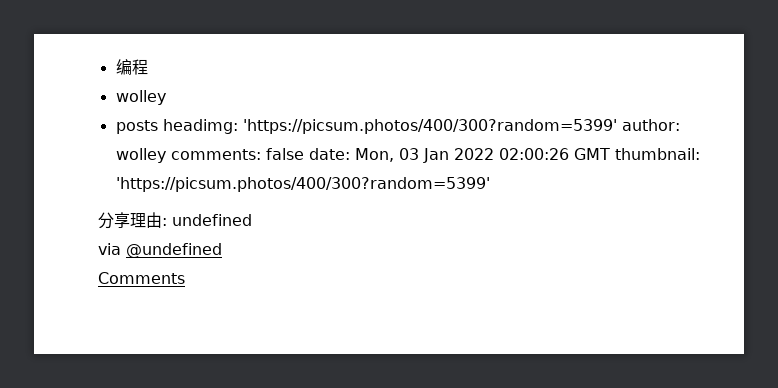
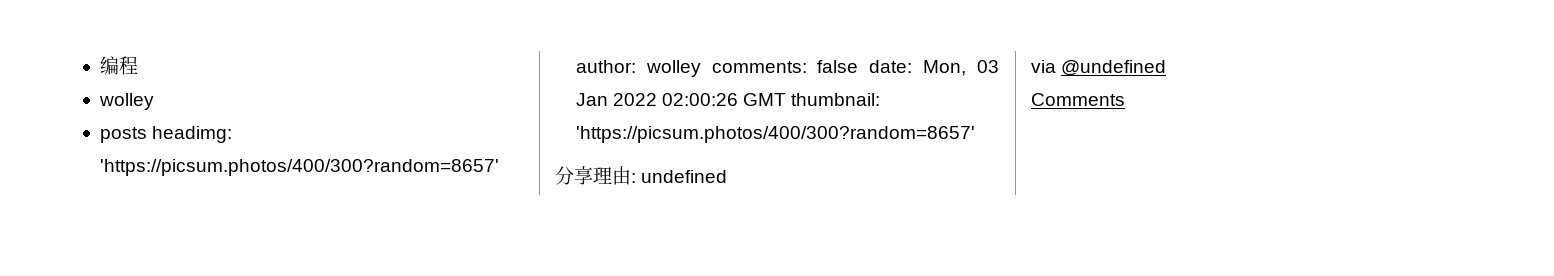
[242,119,617,134] 'https://picsum.photos/400/300?random=5399' -> [99,159,499,176] 'https://picsum.photos/400/300?random=8657'
[115,177,490,192] 'https://picsum.photos/400/300?random=5399' -> [575,126,975,143] 'https://picsum.photos/400/300?random=8657'

